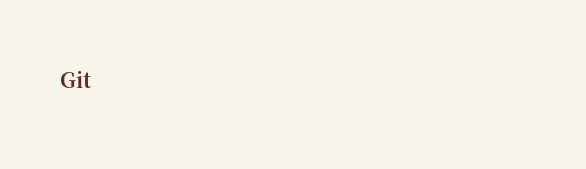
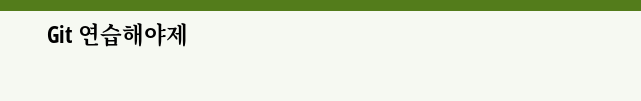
(92, 79) none -> [78,23,189,47] 연습해야제

